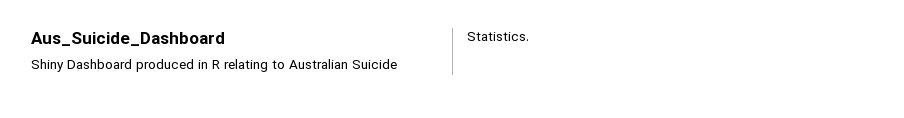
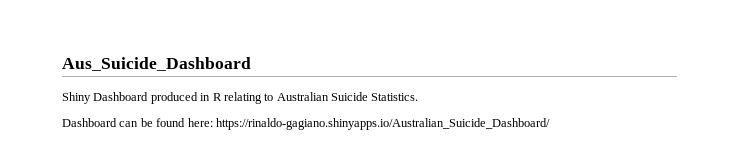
(529, 36) none -> [62,118,550,130] // Dashboard can be found here: https://rinaldo-gagiano.shinyapps.io/Australian_Suicide_Dashboard/

